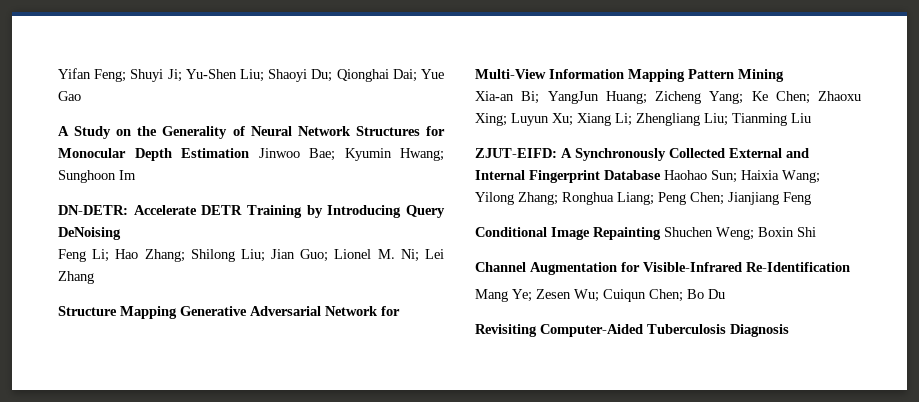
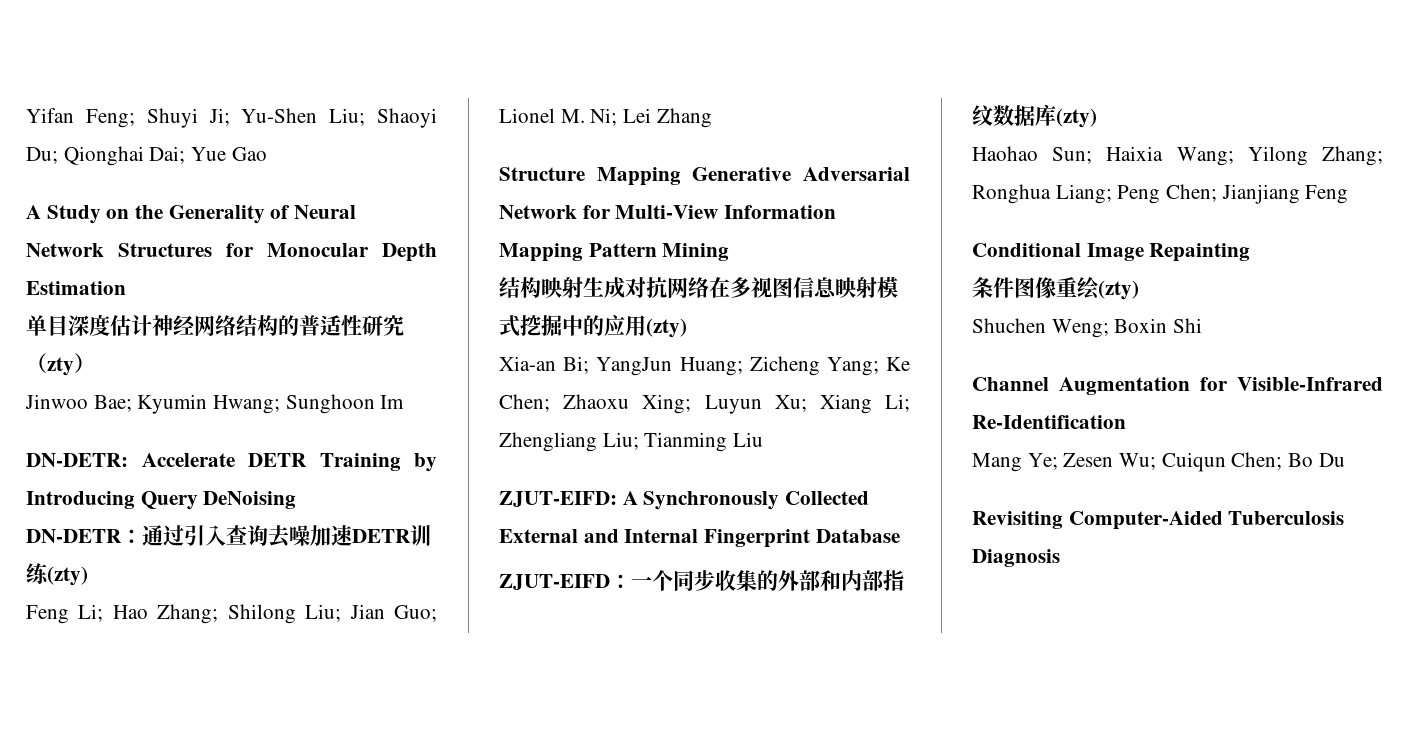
(249, 153) none -> [26,314,404,336] [26,353,95,376] // 单目深度估计神经网络结构的普适性研究（zty） //
(121, 233) none -> [26,525,431,548] [26,563,88,586] // DN-DETR：通过引入查询去噪加速DETR训练(zty)
(784, 75) none -> [499,277,898,299] [499,315,687,338] // 结构映射生成对抗网络在多视图信息映射模式挖掘中的应用(zty)
(661, 175) none -> [499,570,904,591] [972,104,1097,128] // ZJUT-EIFD：一个同步收集的外部和内部指纹数据库(zty) //
(661, 233) none -> [972,277,1139,300] // 条件图像重绘(zty) //

